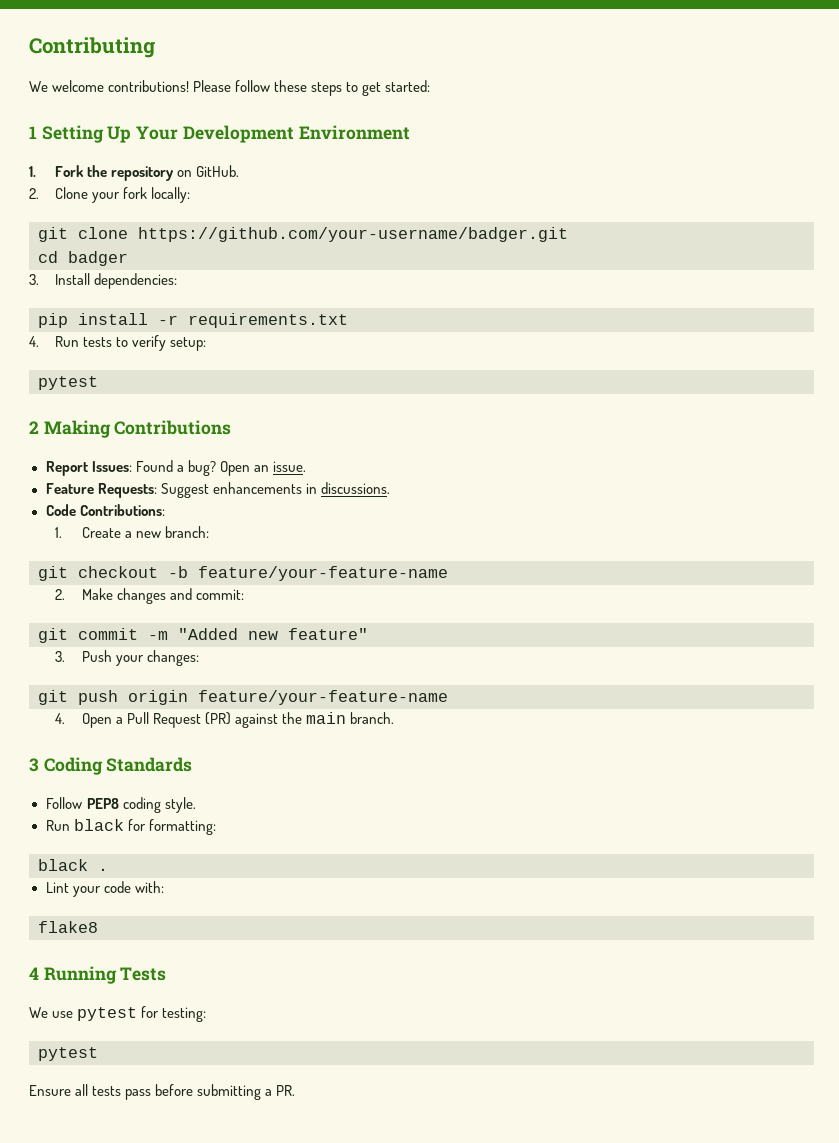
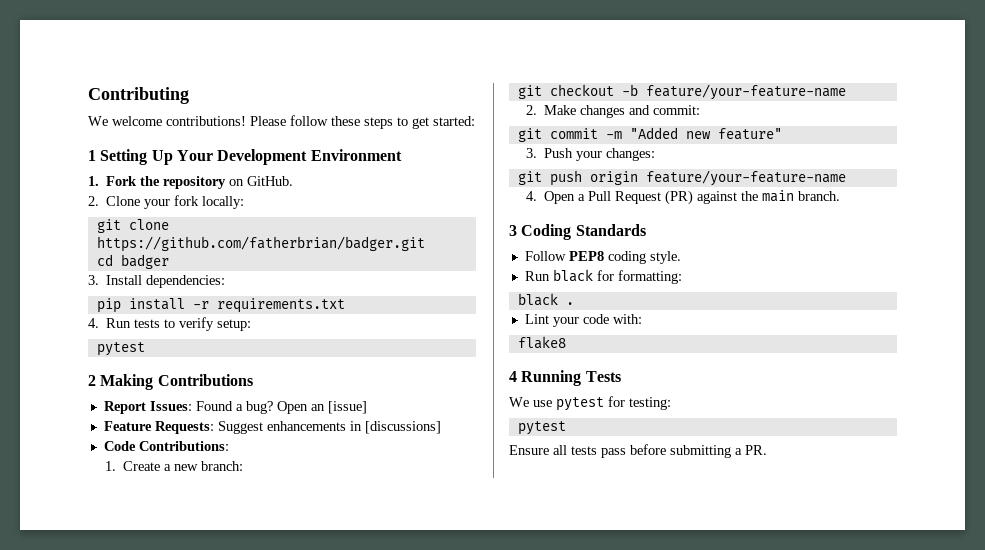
[138,227,568,242] https://github.com/your-username/badger.git -> [96,236,425,252] https://github.com/fatherbrian/badger.git
[272,461,306,472] issue. -> [327,401,367,414] [issue]
[320,482,390,494] discussions. -> [364,421,441,434] [discussions]

